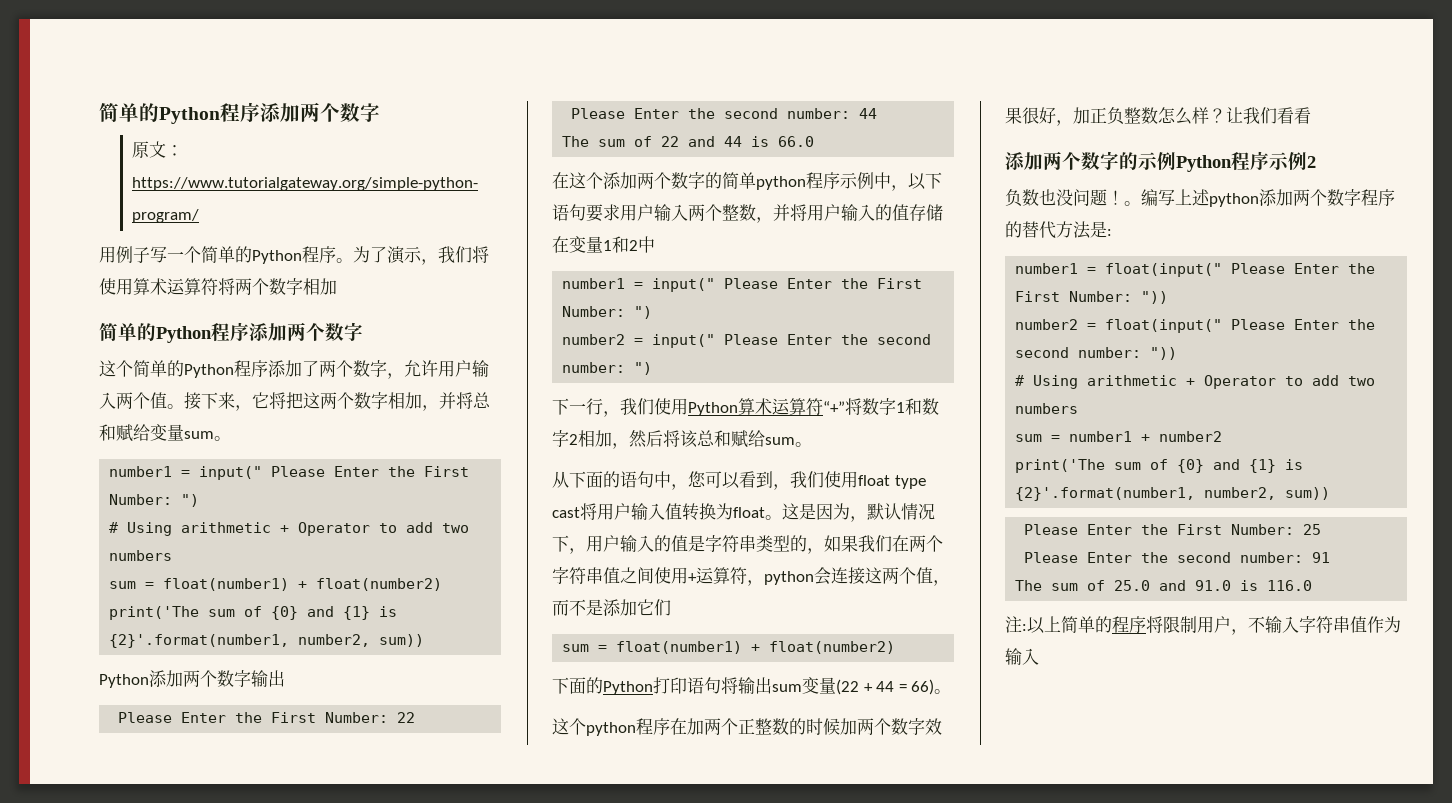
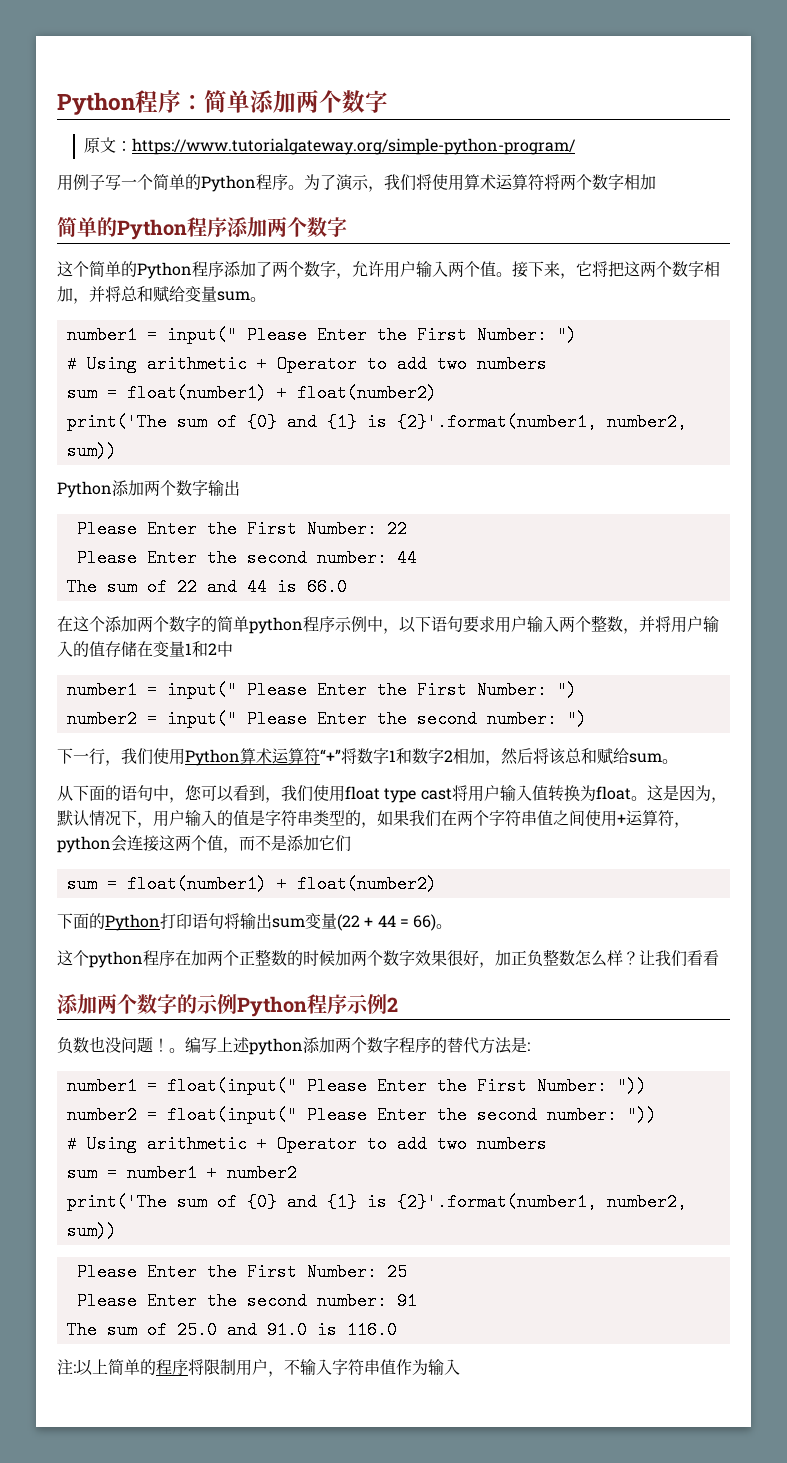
[99,102,260,124] 简单的Python程序 -> [57,90,250,115] Python程序：简单

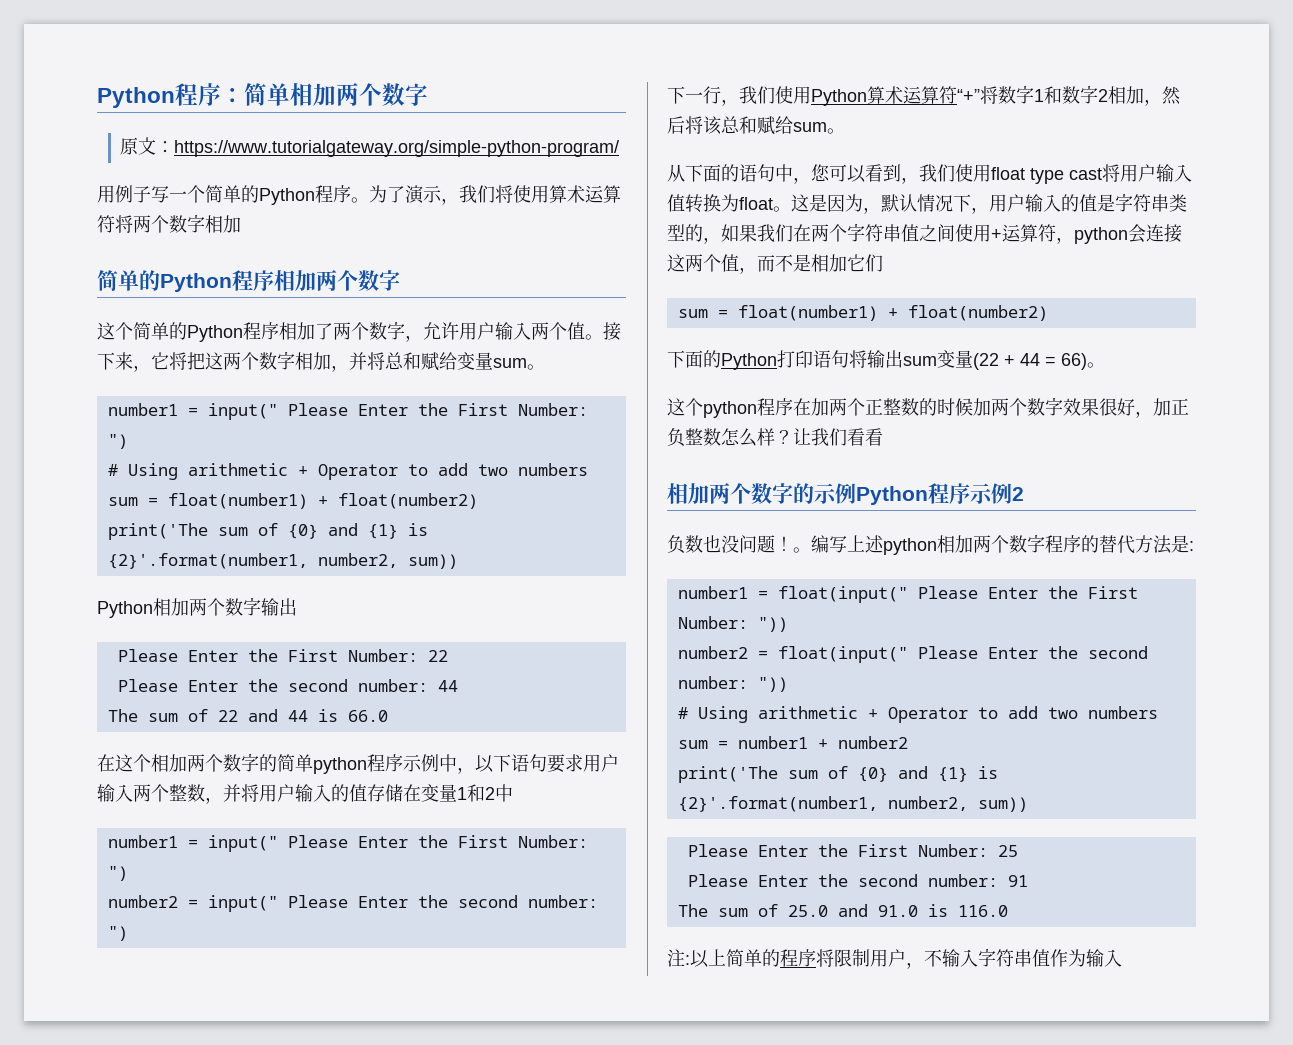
[250,90,274,113] 添 -> [290,83,313,106] 相
[227,217,249,237] 添 -> [274,270,295,291] 相
[224,261,241,277] 添 -> [279,322,297,340] 相
[112,480,129,496] 添 -> [153,598,171,616] 相
[105,616,122,632] 添 -> [151,754,169,772] 相
[287,835,304,851] 添 -> [811,254,829,272] 相
[57,994,79,1014] 添 -> [667,483,688,504] 相
[303,1037,320,1053] 添 -> [937,535,955,553] 相

